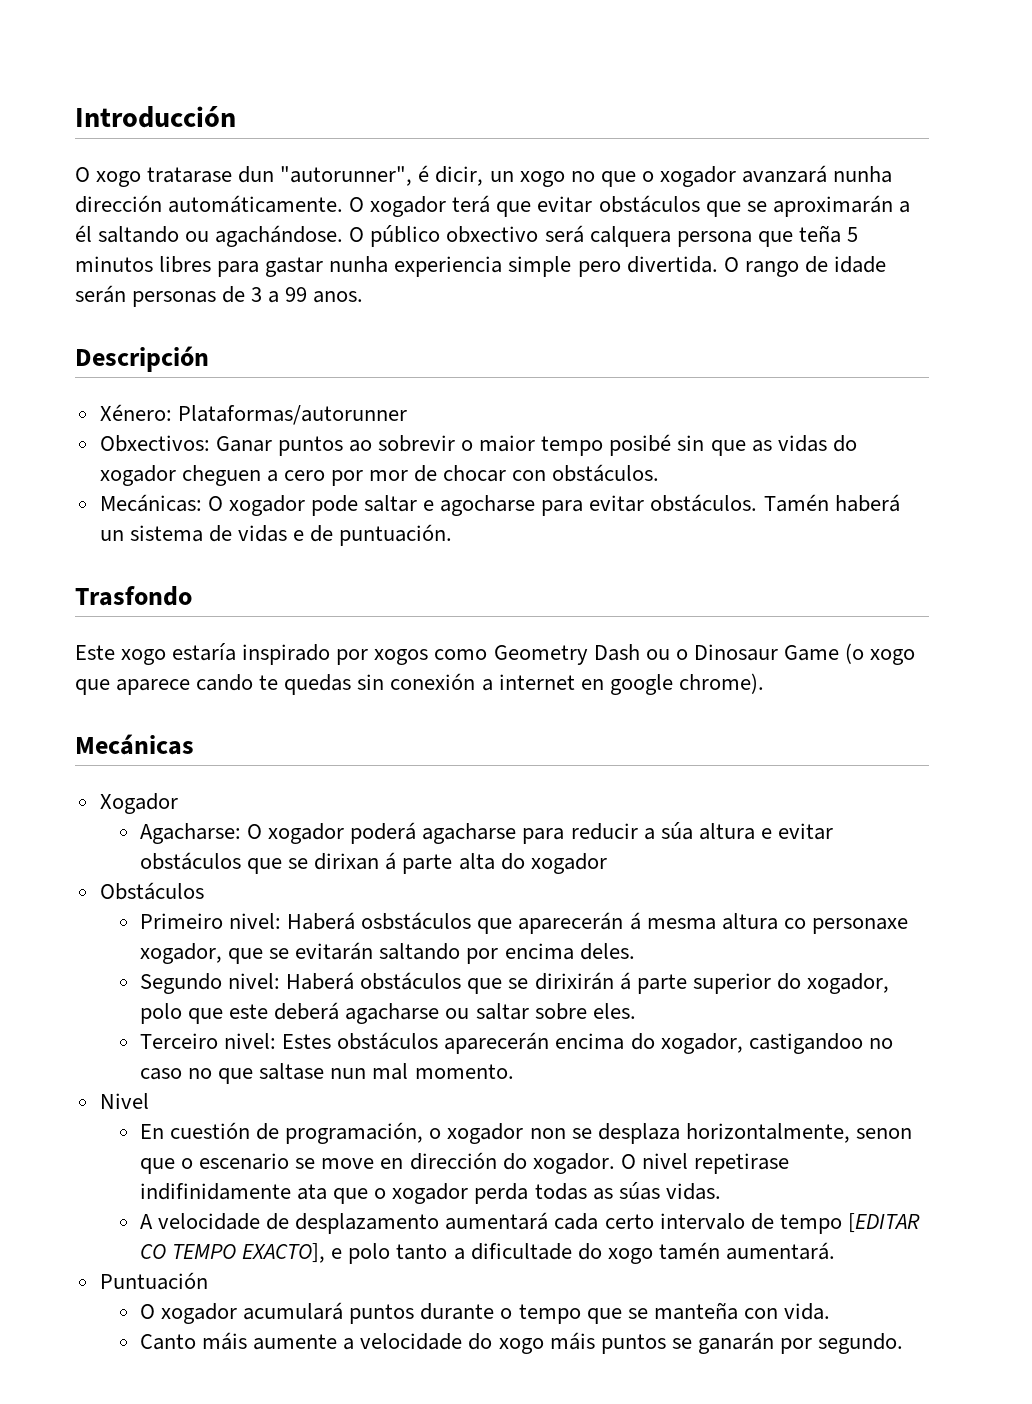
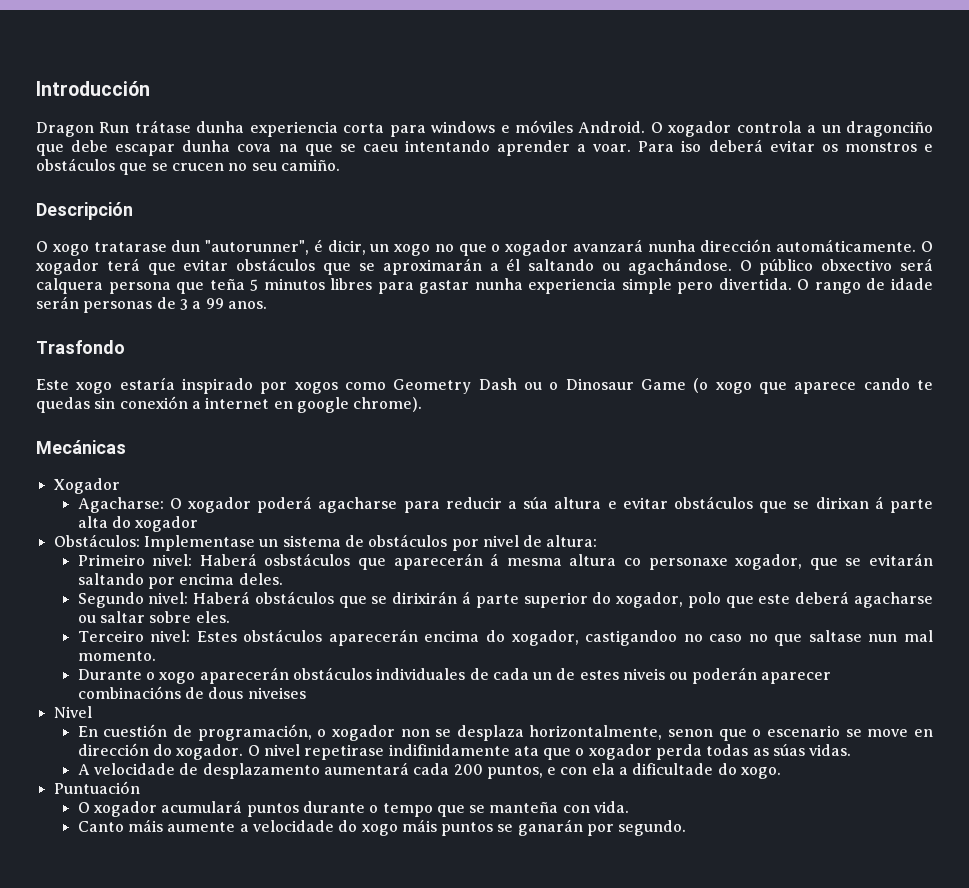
(236, 117) none -> [36,120,933,137] [36,139,934,156] [36,158,340,175] [36,202,133,220] // Dragon Run trátase dunha experiencia corta para windows e móviles Android. O xogador controla a un dragonciño que debe escapar dunha cova na que se caeu intentando aprender a voar. Para iso deberá evitar os monstros e obstáculos que se crucen no seu camiño. // Descripción
[75,346,209,372] [99,404,407,425] [99,434,857,456] [99,464,660,486] [99,494,900,516] [99,524,453,546] // Descripción // Xénero: Plataformas/autorunner // Obxectivos: Ganar puntos ao sobrevir o maior tempo posibé sin que as vidas do xogador cheguen a cero por mor de chocar con obstáculos. // Mecánicas: O xogador pode saltar e agocharse para evitar obstáculos. Tamén haberá un sistema de vidas e de puntuación. -> (267, 305) none
[99,882,204,900] Obstáculos -> [53,534,598,551] Obstáculos: Implementase un sistema de obstáculos por nivel de altura:
(514, 1071) none -> [77,667,832,684] [77,686,306,699] // Durante o xogo aparecerán obstáculos individuales de cada un de estes niveis ou poderán aparecer combinacións de dous niveises
[604,1213,920,1234] [140,1242,835,1264] certo intervalo de tempo [EDITAR CO TEMPO EXACTO], e polo tanto a dificultade do xogo tamén aumentará. -> [453,763,782,779] 200 puntos, e con ela a dificultade do xogo.

